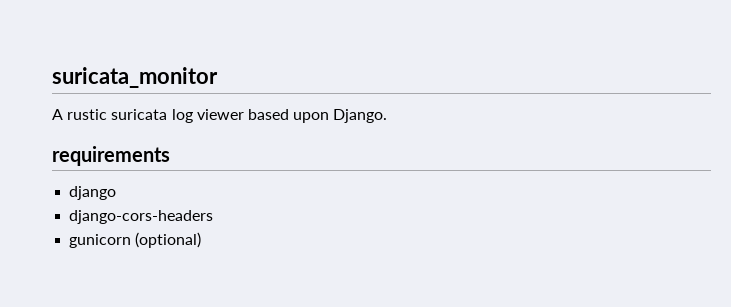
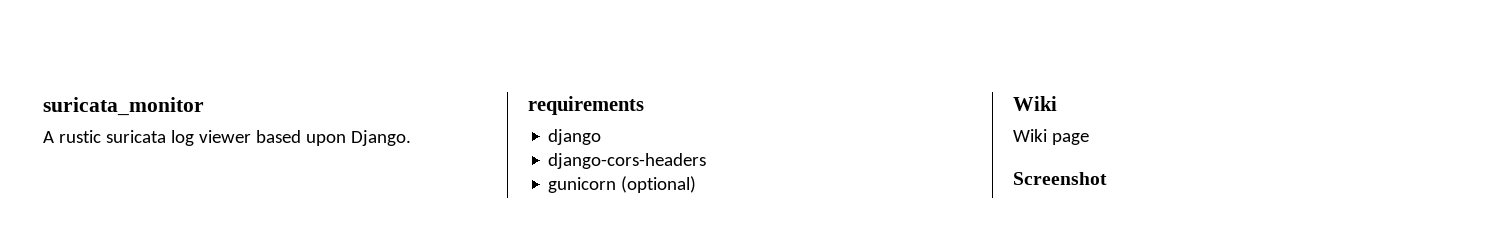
(202, 240) none -> [1013,96,1057,111] [1013,129,1089,145] [1013,172,1107,185] // Wiki // Wiki page // Screenshot

